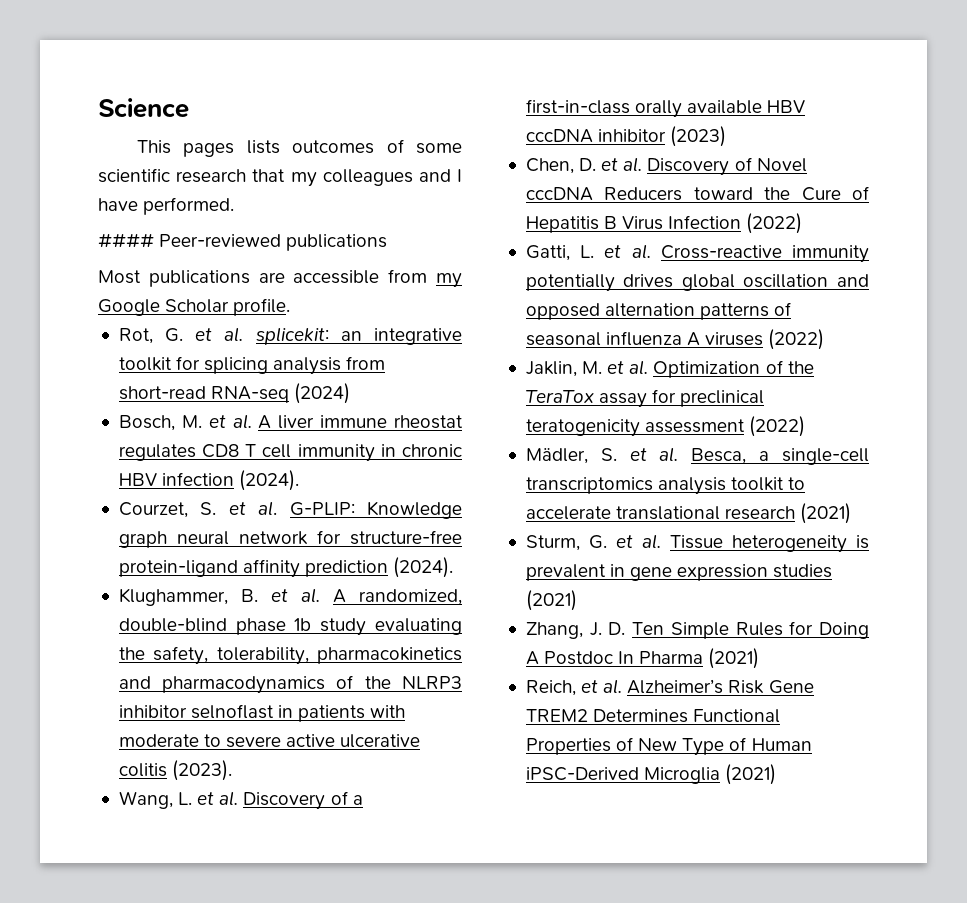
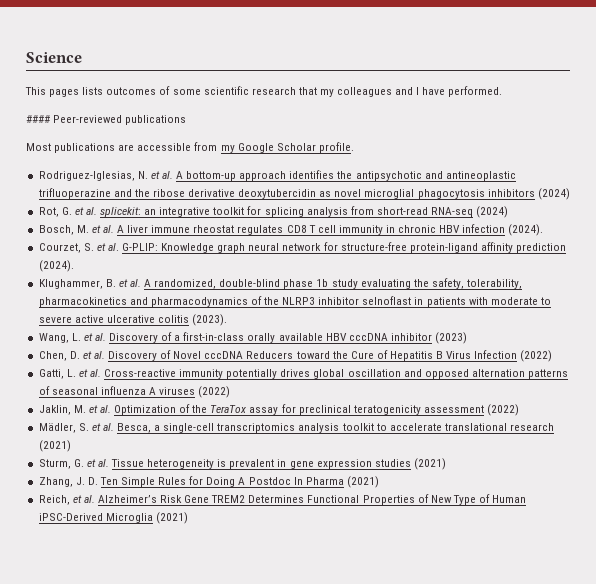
(291, 307) none -> [38,170,516,181] [38,188,570,200] // Rodriguez-Iglesias, N. et al. A bottom-up approach identifies the antipsychotic and antineoplastic trifluoperazine and the ribose derivative deoxytubercidin as novel microglial phagocytosis inhibitors (2024)

